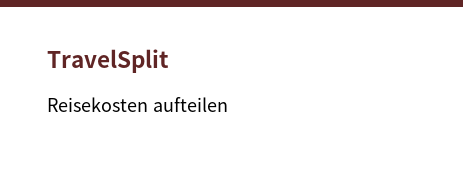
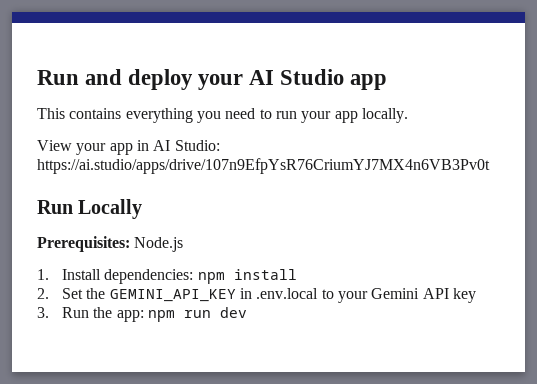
[47,49,169,73] [47,97,228,112] TravelSplit // Reisekosten aufteilen -> [37,69,388,90] [37,108,408,123] [37,140,220,155] [37,158,490,174] [37,199,143,219] [37,236,184,252] [37,269,297,284] [37,288,476,303] [37,307,248,322] Run and deploy your AI Studio app // This contains everything you need to run your app locally. // View your app in AI Studio: https://ai.studio/apps/drive/107n9EfpYsR76CriumYJ7MX4n6VB3Pv0t // Run Locally // Prerequisites: Node.js // 1. Install dependencies: npm install // 2. Set the GEMINI_API_KEY in .env.local to your Gemini API key // 3. Run the app: npm run dev

